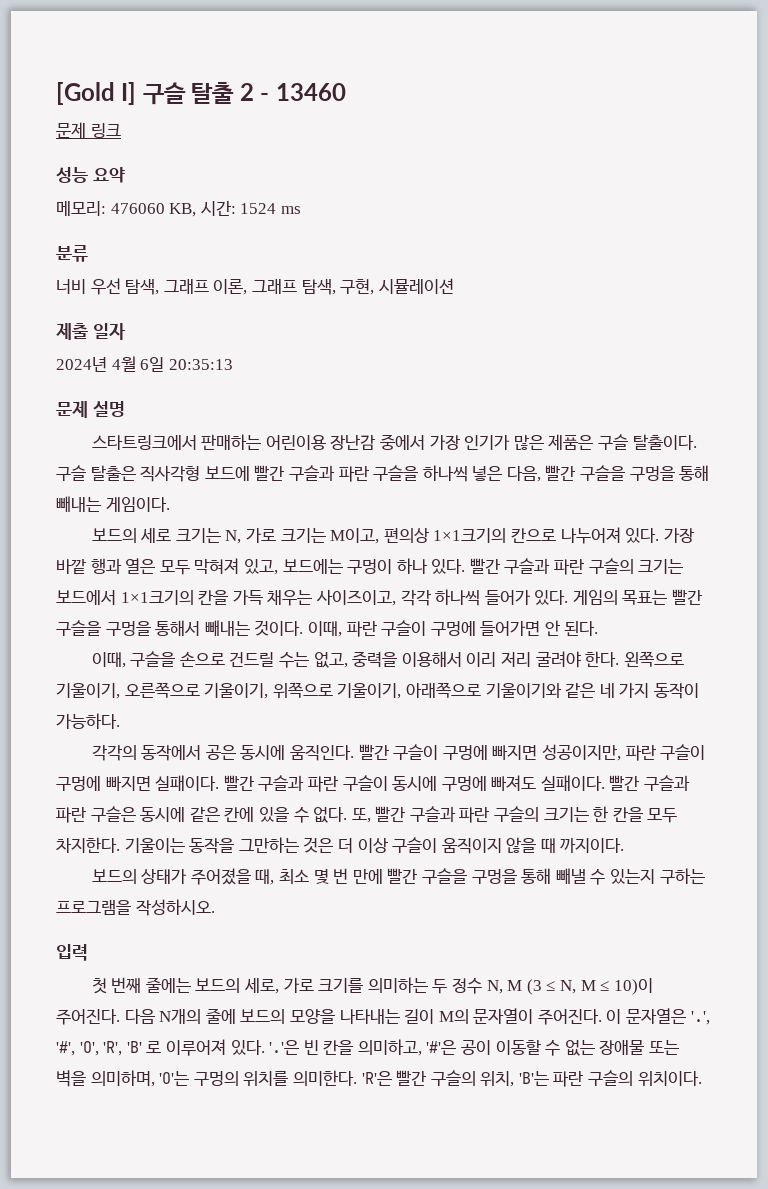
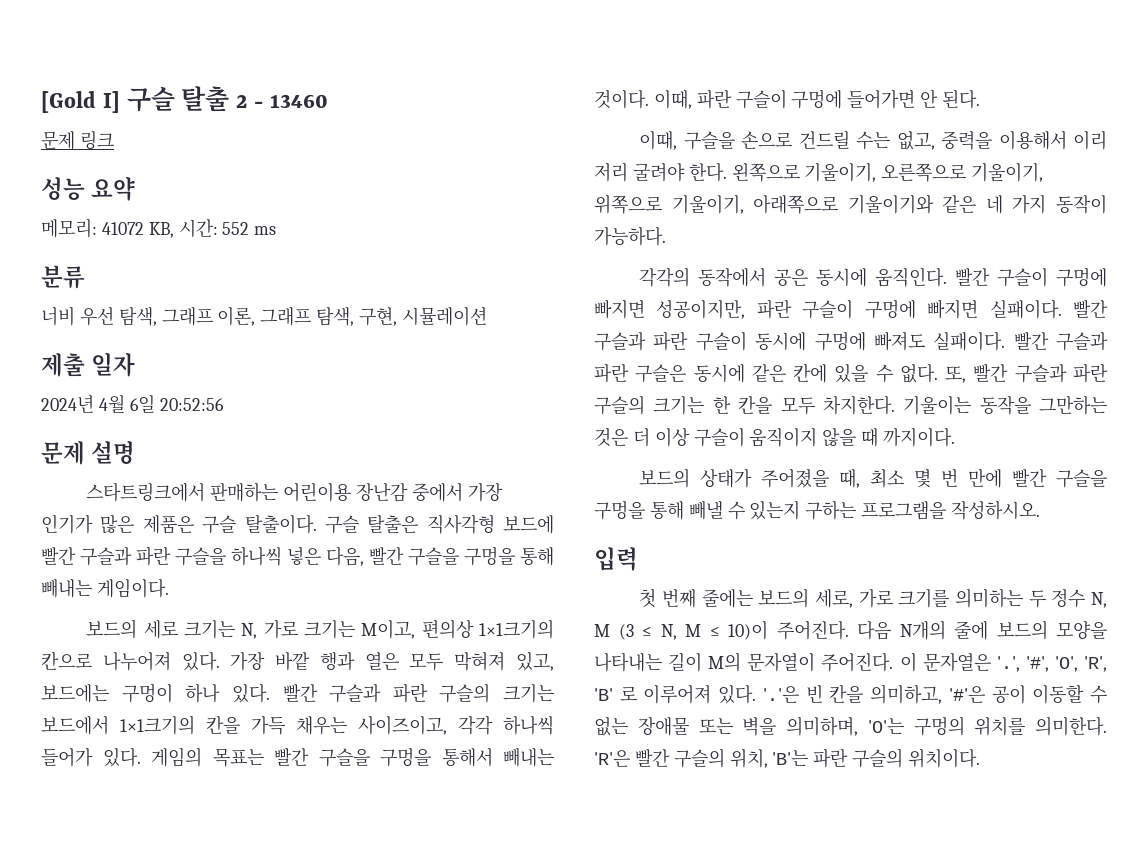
[110,203,165,214] 476060 -> [101,222,144,235] 41072
[240,203,277,214] 1524 -> [222,222,250,235] 552
[168,359,233,370] 20:35:13 -> [159,398,224,411] 20:52:56

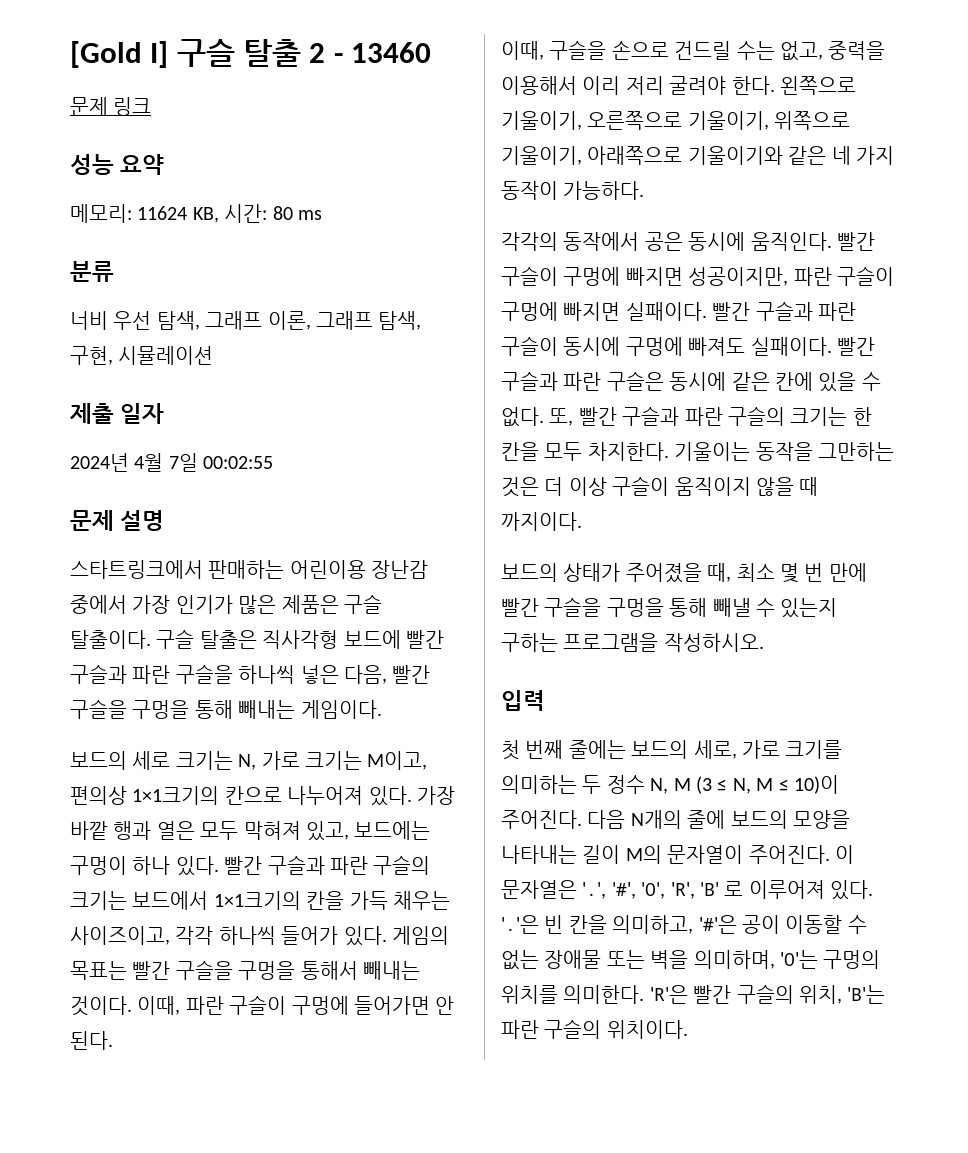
[101,222,144,235] 41072 -> [137,206,188,220] 11624
[222,222,250,235] 552 -> [272,206,293,220] 80
[129,395,224,413] 6일 20:52:56 -> [168,453,274,472] 7일 00:02:55

